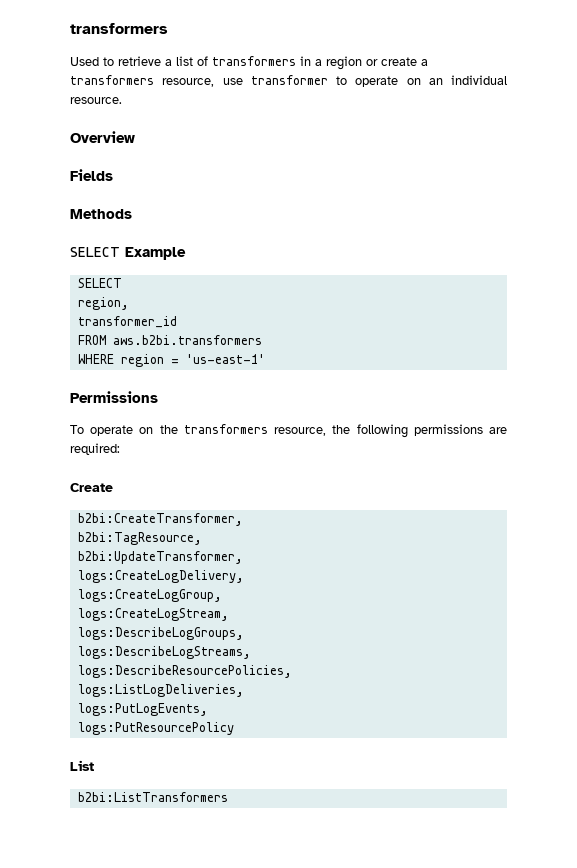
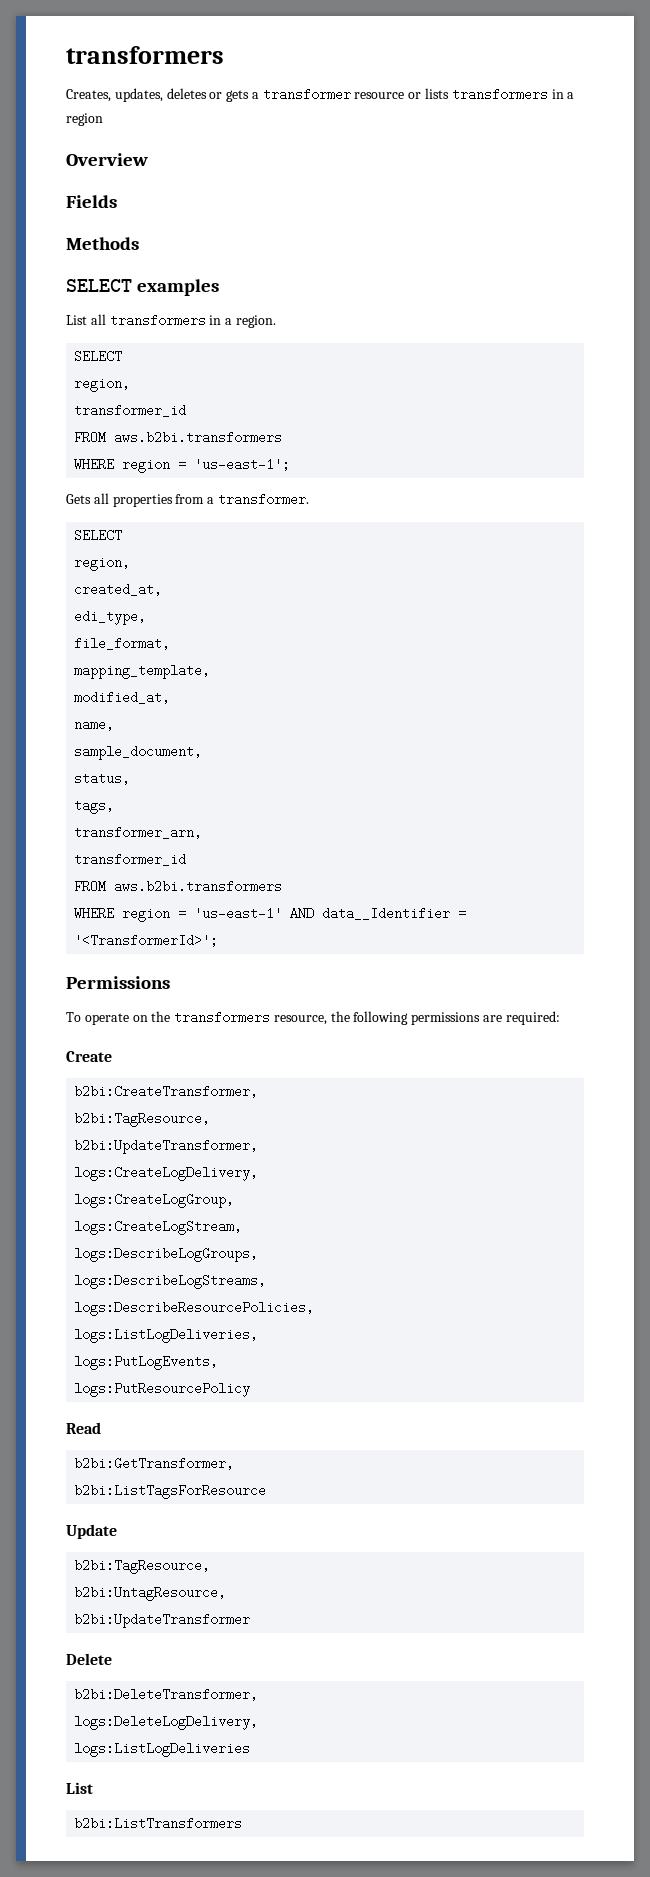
[70,56,428,70] [70,75,507,87] [70,97,122,104] [70,131,135,143] [70,169,113,181] [70,209,132,219] [70,247,186,260] Used to retrieve a list of transformers in a region or create a transformers resource, use transformer to operate on an individual resource. // Overview // Fields // Methods // SELECT Example -> [66,88,575,102] [66,113,103,126] [66,153,148,166] [66,195,117,208] [66,237,139,250] [66,279,220,296] [66,314,276,328] Creates, updates, deletes or gets a transformer resource or lists transformers in a region // Overview // Fields // Methods // SELECT examples // List all transformers in a region.
(262, 340) none -> [74,458,291,473] [66,493,309,507] [74,529,123,542] [74,556,131,571] [74,583,163,596] [74,610,147,625] [74,637,171,650] [74,664,211,679] [74,691,171,704] [74,718,115,731] [74,745,203,760] [74,772,131,785] [74,799,115,814] [74,826,203,839] [74,853,187,866] [74,880,283,893] // WHERE region = 'us-east-1'; // Gets all properties from a transformer. // SELECT // region, // created_at, // edi_type, // file_format, // mapping_template, // modified_at, // name, // sample_document, // status, // tags, // transformer_arn, // transformer_id // FROM aws.b2bi.transformers
(265, 359) none -> [290,907,467,920] [74,934,219,947] AND data__Identifier = '<TransformerId>';
(234, 728) none -> [66,1422,101,1434] [74,1457,235,1470] [74,1484,267,1499] [66,1524,117,1539] [74,1559,211,1574] [74,1586,227,1601] [74,1613,251,1628] [66,1653,112,1665] [74,1688,259,1701] [74,1715,259,1730] [74,1742,251,1757] // Read // b2bi:GetTransformer, // b2bi:ListTagsForResource // Update // b2bi:TagResource, // b2bi:UntagResource, // b2bi:UpdateTransformer // Delete // b2bi:DeleteTransformer, // logs:DeleteLogDelivery, // logs:ListLogDeliveries

